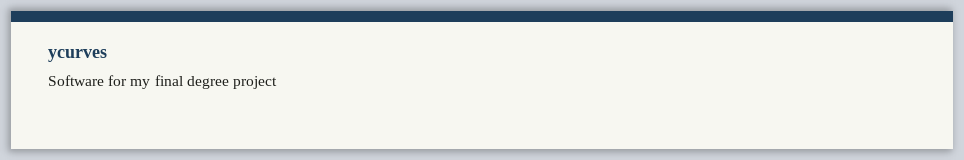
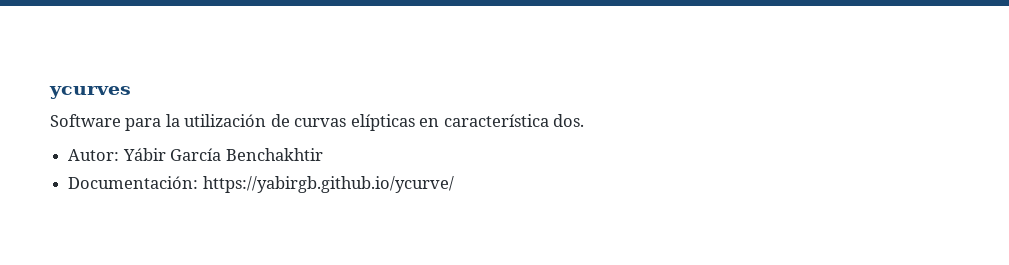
[108,75,277,89] for my final degree project -> [125,114,585,131] [68,148,323,161] [68,176,454,193] para la utilización de curvas elípticas en característica dos. // Autor: Yábir García Benchakhtir // Documentación: https://yabirgb.github.io/ycurve/

